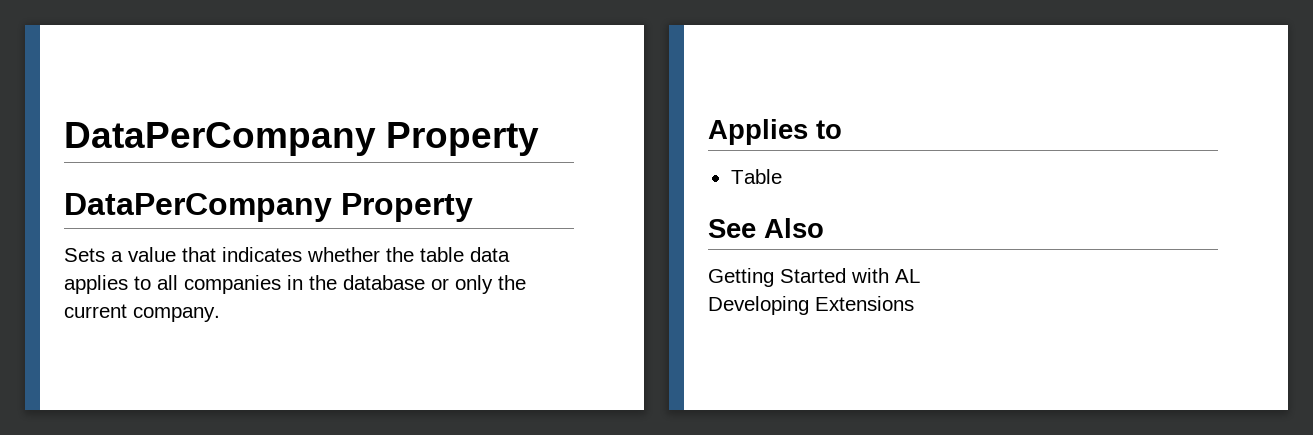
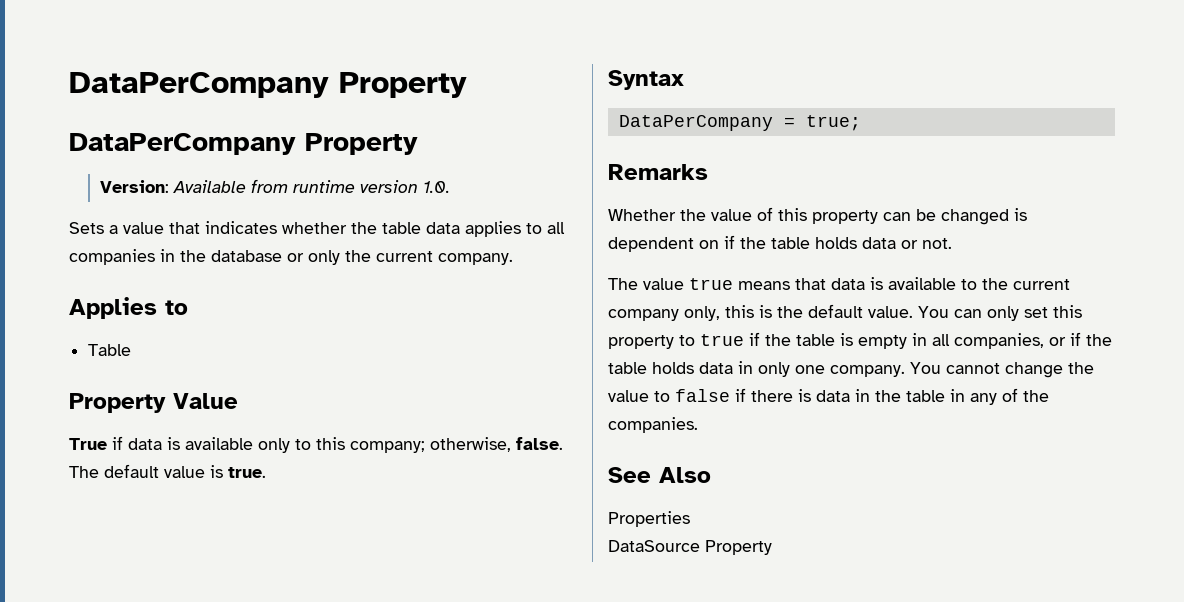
(473, 207) none -> [99,179,450,193] // Version: Available from runtime version 1.0.
[708,218,824,238] [708,268,920,287] [708,296,914,315] See Also // Getting Started with AL // Developing Extensions -> [69,393,238,413] [69,436,563,453] [69,464,266,478] [608,70,684,90] [618,115,861,131] [608,164,708,180] [608,207,1027,225] [608,235,952,252] [608,277,1070,290] [608,304,1082,321] [608,332,1112,349] [608,361,1094,378] [608,388,1049,405] [608,417,698,433] [608,467,711,483] [608,511,690,527] [608,540,772,555] Property Value // True if data is available only to this company; otherwise, false. The default value is true. // Syntax // DataPerCompany = true; // Remarks // Whether the value of this property can be changed is dependent on if the table holds data or not. // The value true means that data is available to the current company only, this is the default value. You can only set this property to true if the table is empty in all companies, or if the table holds data in only one company. You cannot change the value to false if there is data in the table in any of the companies. // See Also // Properties // DataSource Property

